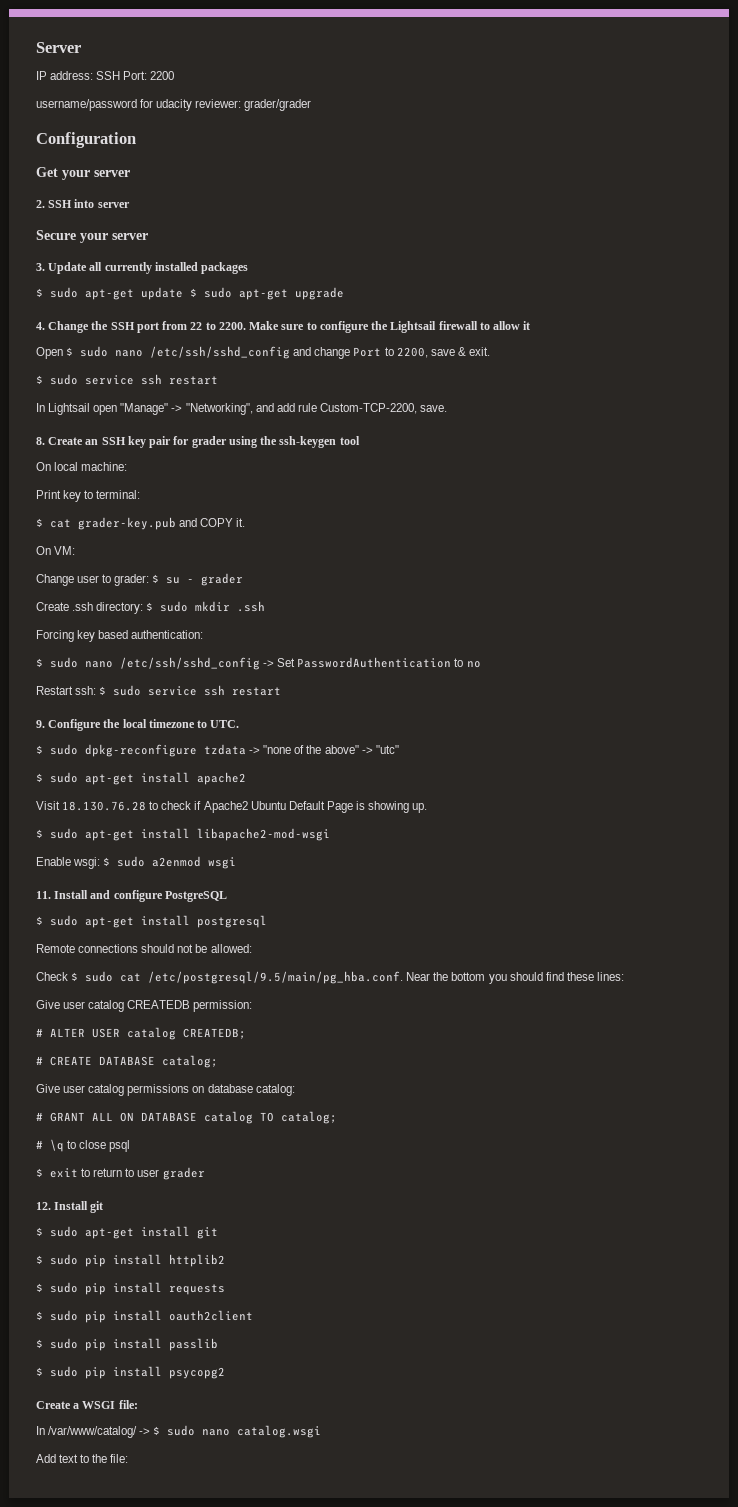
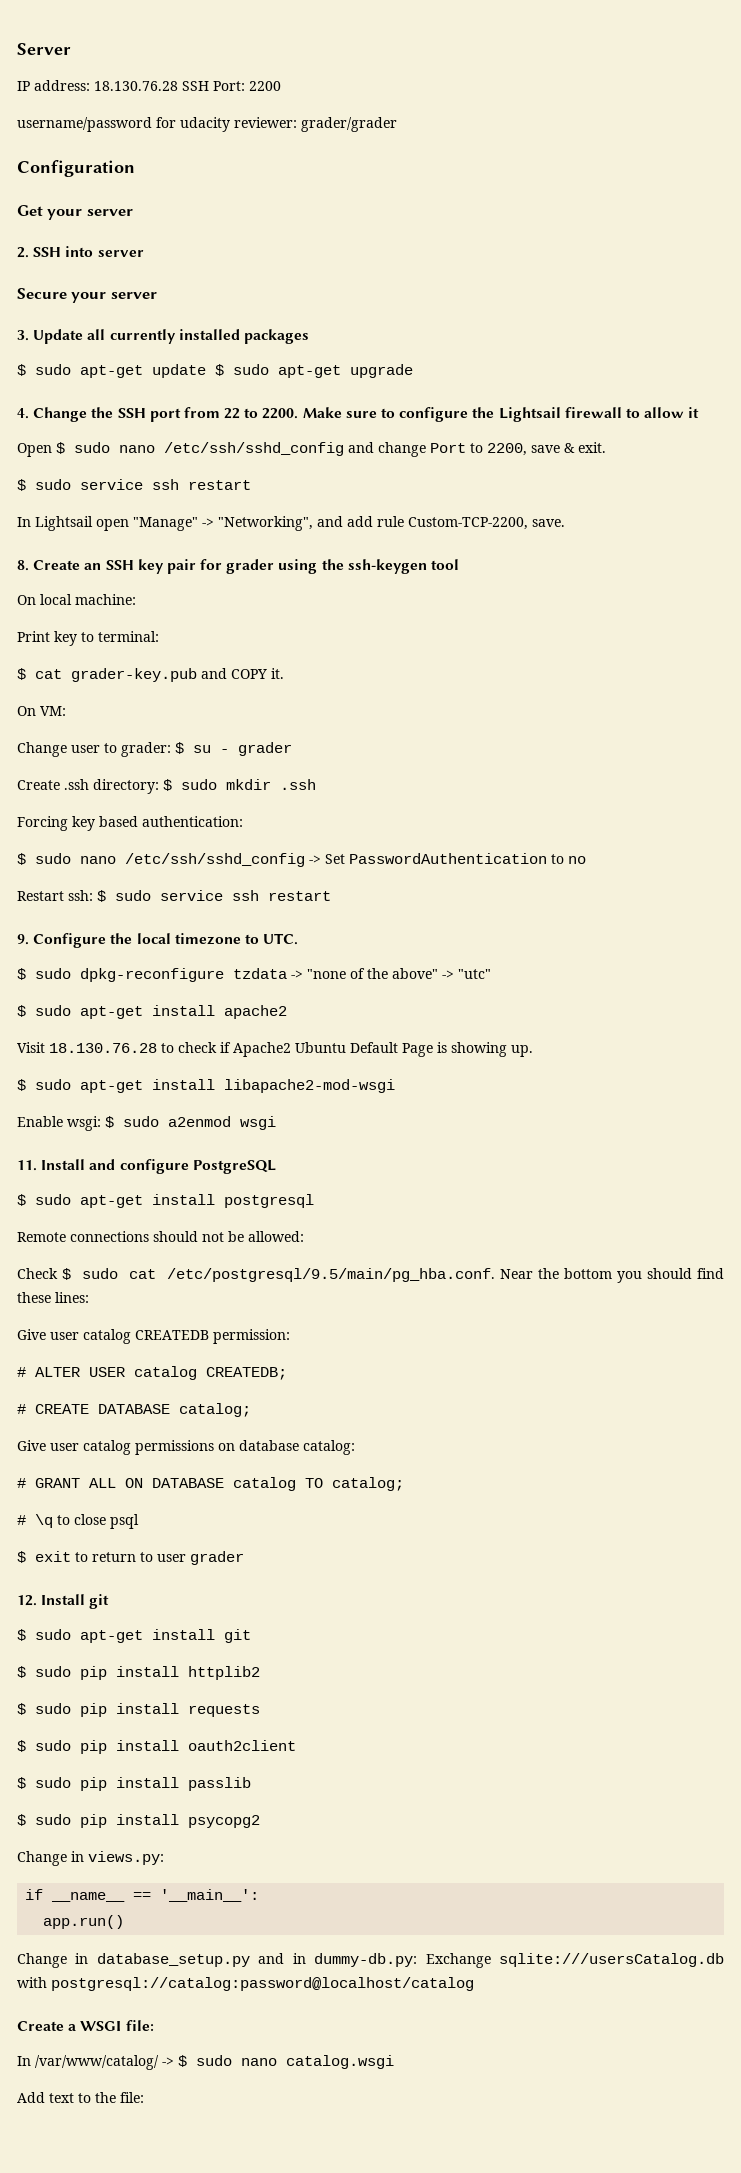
(94, 75) none -> [94,81,178,91] 18.130.76.28
(225, 1373) none -> [17,1851,164,1866] [25,1889,260,1902] [43,1915,125,1929] [17,1953,724,1968] [17,1977,474,1991] // Change in views.py: // if __name__ == '__main__': // app.run() // Change in database_setup.py and in dummy-db.py: Exchange sqlite:///usersCatalog.db with postgresql://catalog:password@localhost/catalog

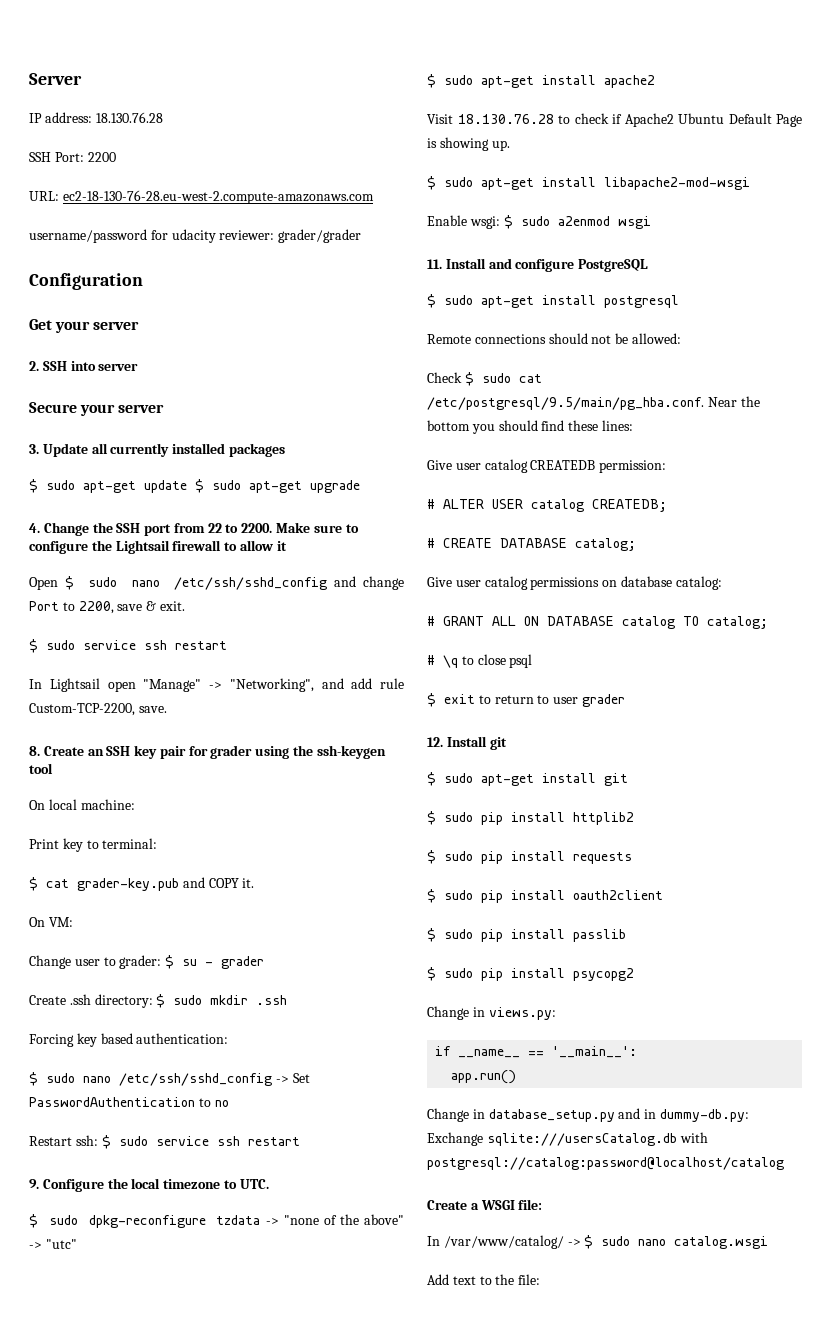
(178, 86) none -> (163, 117) //
(281, 86) none -> [29,190,374,204] // URL: ec2-18-130-76-28.eu-west-2.compute-amazonaws.com

